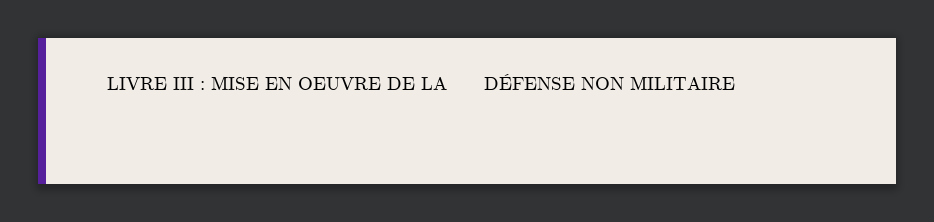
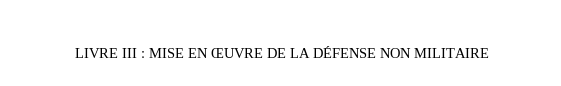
[298,77,381,90] OEUVRE -> [211,48,263,58] ŒUVRE

